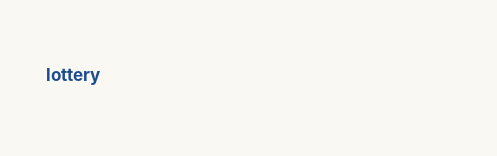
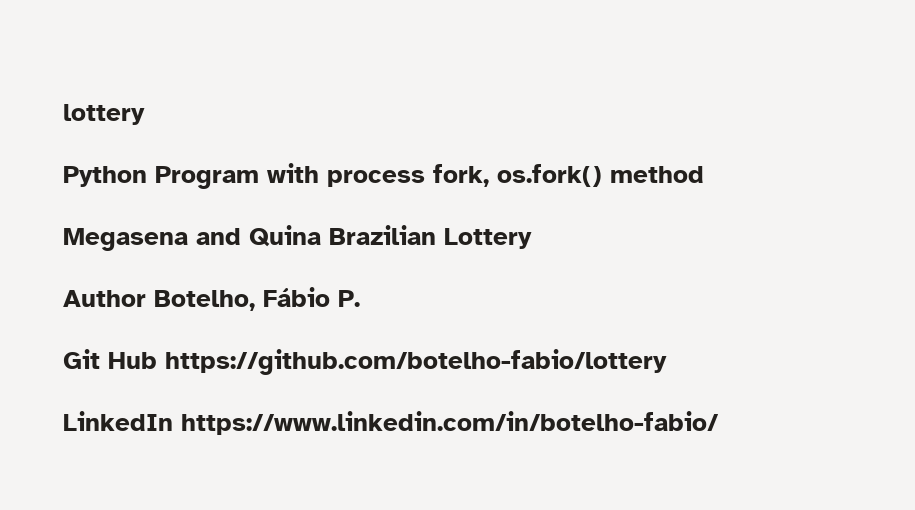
(100, 76) none -> [63,163,704,189] [63,225,532,251] [63,287,360,311] [63,349,667,375] [63,411,719,435] // Python Program with process fork, os.fork() method // Megasena and Quina Brazilian Lottery // Author Botelho, Fábio P. // Git Hub https://github.com/botelho-fabio/lottery // LinkedIn https://www.linkedin.com/in/botelho-fabio/

